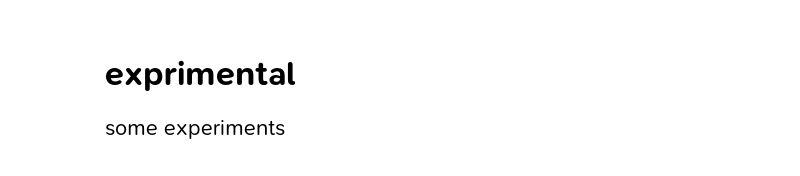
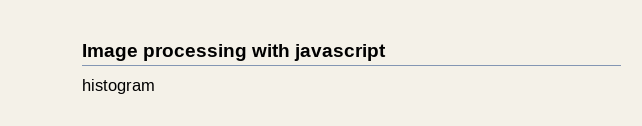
[105,60,296,91] [105,120,285,139] exprimental // some experiments -> [82,44,387,61] [82,79,155,94] Image processing with javascript // histogram

